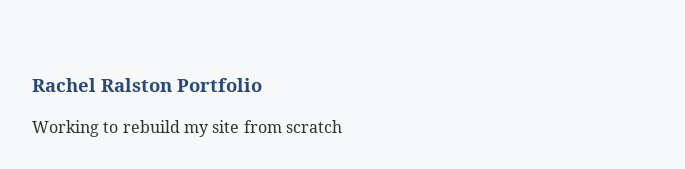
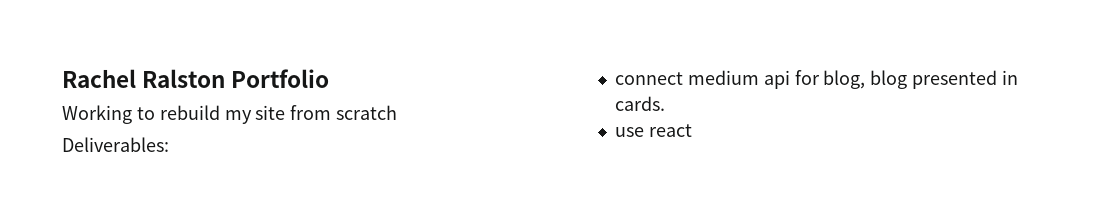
(342, 126) none -> [62,137,169,152] [614,70,1018,89] [614,96,665,111] [614,124,692,137] // Deliverables: // connect medium api for blog, blog presented in cards. // use react

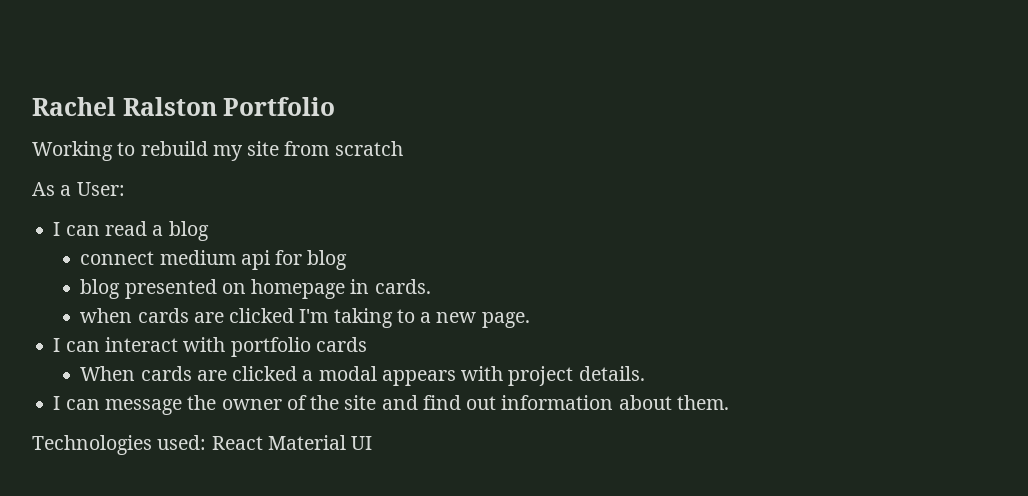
[62,137,169,152] Deliverables: -> [32,182,125,196] [53,221,209,241] As a User: // I can read a blog
[823,70,866,89] blog, -> [307,250,348,270] blog //
(998, 79) none -> [221,279,346,299] on homepage
[614,124,692,137] use react -> [80,308,530,328] [53,337,367,357] [80,366,645,386] [53,395,729,415] [32,435,373,455] when cards are clicked I'm taking to a new page. // I can interact with portfolio cards // When cards are clicked a modal appears with project details. // I can message the owner of the site and find out information about them. // Technologies used: React Material UI

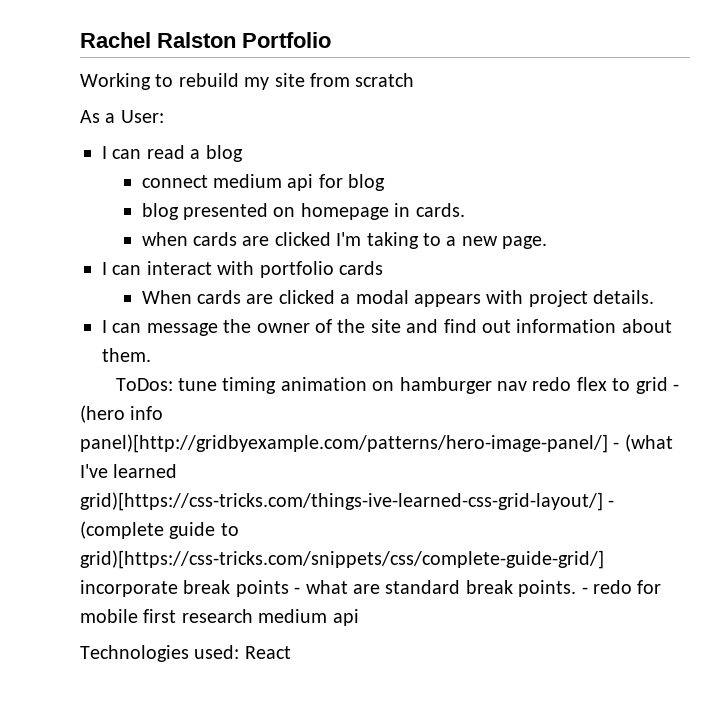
(729, 402) none -> [115,377,679,394] [80,405,164,423] [80,434,673,453] [80,464,178,478] [80,492,615,511] [80,521,239,539] [80,550,604,569] [80,580,662,597] [80,609,359,626] // ToDos: tune timing animation on hamburger nav redo flex to grid - (hero info panel)[http://gridbyexample.com/patterns/hero-image-panel/] - (what I've learned grid)[https://css-tricks.com/things-ive-learned-css-grid-layout/] - (complete guide to grid)[https://css-tricks.com/snippets/css/complete-guide-grid/] incorporate break points - what are standard break points. - redo for mobile first research medium api
[267,435,373,450] Material UI -> (291, 652) none

